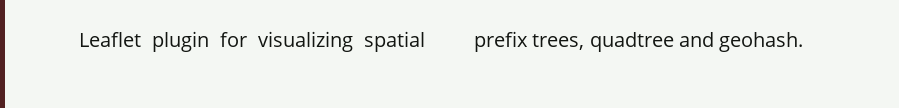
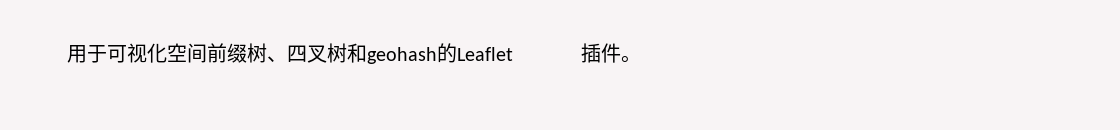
[79,31,804,52] Leaflet plugin for visualizing spatial prefix trees, quadtree and geohash. -> [67,43,641,64] 用于可视化空间前缀树、四叉树和geohash的Leaflet插件。

